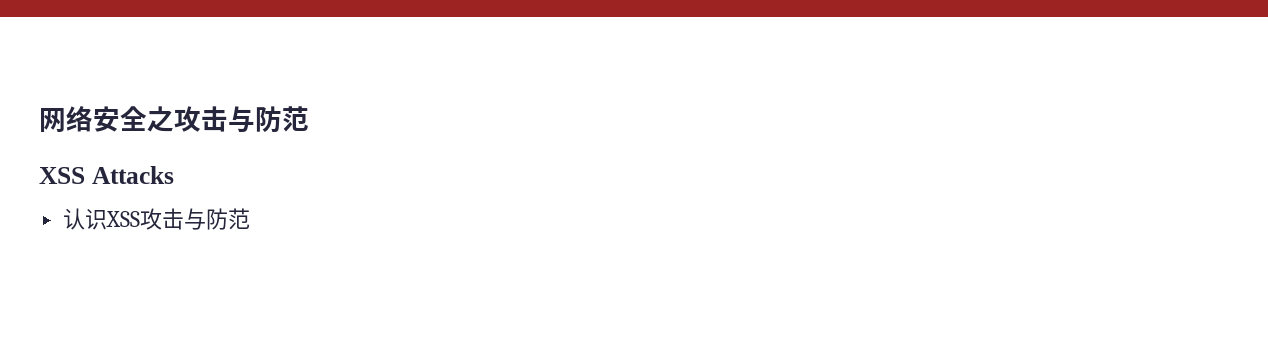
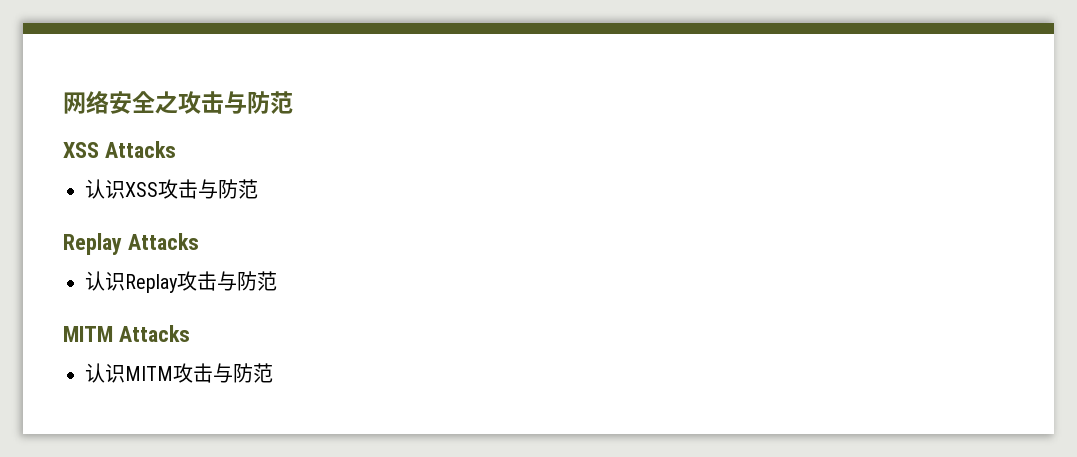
(251, 219) none -> [63,233,199,255] [85,271,277,293] [63,325,190,342] [85,363,273,383] // Replay Attacks // 认识Replay攻击与防范 // MITM Attacks // 认识MITM攻击与防范

